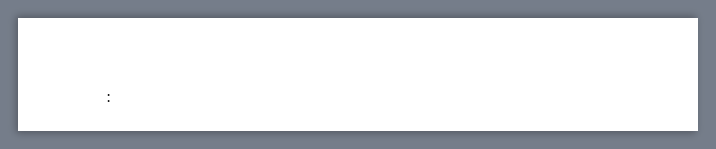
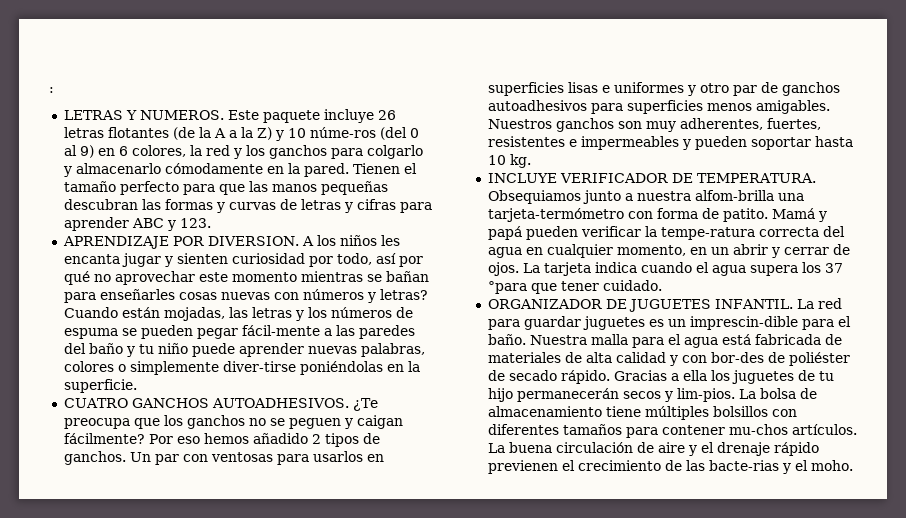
(111, 98) none -> [63,109,396,123] [63,127,419,141] [63,145,423,159] [62,163,417,177] [63,181,388,195] [63,199,432,213] [63,217,211,231] [62,235,400,249] [63,253,423,267] [63,271,429,285] [63,289,428,303] [63,307,413,321] [63,325,415,339] [63,343,425,357] [63,361,420,375] [63,379,137,393] [63,398,378,411] [63,415,403,429] [63,433,380,447] [63,451,384,465] [487,82,840,96] [487,100,830,114] [487,118,821,132] [487,136,853,150] [487,154,531,168] [487,173,816,183] [487,190,804,204] [487,208,827,222] [487,226,845,240] [487,244,850,258] [487,262,843,276] [487,280,662,294] [487,298,842,312] [487,316,851,330] [487,334,842,348] [487,352,850,366] [487,370,834,384] [487,388,817,402] [487,406,797,420] [487,424,857,438] [487,442,819,456] [487,460,853,474] // LETRAS Y NUMEROS. Este paquete incluye 26 letras flotantes (de la A a la Z) y 10 núme-ros (del 0 al 9) en 6 colores, la red y los ganchos para colgarlo y almacenarlo cómodamente en la pared. Tienen el tamaño perfecto para que las manos pequeñas descubran las formas y curvas de letras y cifras para aprender ABC y 123. // APRENDIZAJE POR DIVERSION. A los niños les encanta jugar y sienten curiosidad por todo, así por qué no aprovechar este momento mientras se bañan para enseñarles cosas nuevas con números y letras? Cuando están mojadas, las letras y los números de espuma se pueden pegar fácil-mente a las paredes del baño y tu niño puede aprender nuevas palabras, colores o simplemente diver-tirse poniéndolas en la superficie. // CUATRO GANCHOS AUTOADHESIVOS. ¿Te preocupa que los ganchos no se peguen y caigan fácilmente? Por eso hemos añadido 2 tipos de ganchos. Un par con ventosas para usarlos en superficies lisas e uniformes y otro par de ganchos autoadhesivos para superficies menos amigables. Nuestros ganchos son muy adherentes, fuertes, resistentes e impermeables y pueden soportar hasta 10 kg. // INCLUYE VERIFICADOR DE TEMPERATURA. Obsequiamos junto a nuestra alfom-brilla una tarjeta-termómetro con forma de patito. Mamá y papá pueden verificar la tempe-ratura correcta del agua en cualquier momento, en un abrir y cerrar de ojos. La tarjeta indica cuando el agua supera los 37 °para que tener cuidado. // ORGANIZADOR DE JUGUETES INFANTIL. La red para guardar juguetes es un imprescin-dible para el baño. Nuestra malla para el agua está fabricada de materiales de alta calidad y con bor-des de poliéster de secado rápido. Gracias a ella los juguetes de tu hijo permanecerán secos y lim-pios. La bolsa de almacenamiento tiene múltiples bolsillos con diferentes tamaños para contener mu-chos artículos. La buena circulación de aire y el drenaje rápido previenen el crecimiento de las bacte-rias y el moho.

